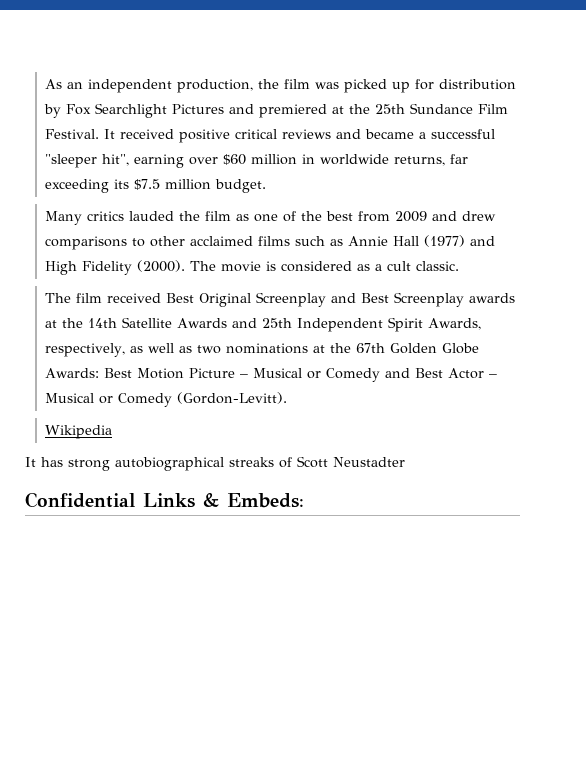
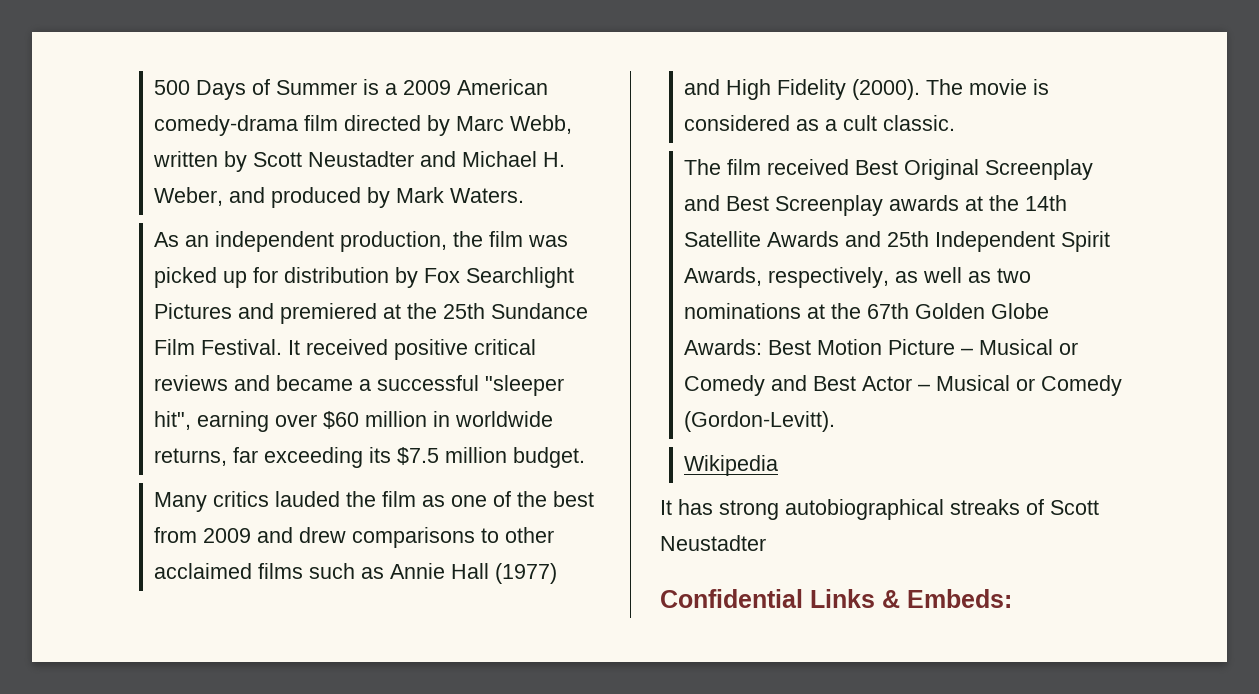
(45, 84) none -> [154,79,549,100] [154,115,573,136] [153,151,566,172] [154,187,525,208] 500 Days of Summer is a 2009 American comedy-drama film directed by Marc Webb, written by Scott Neustadter and Michael H. Weber, and produced by Mark Waters. //

